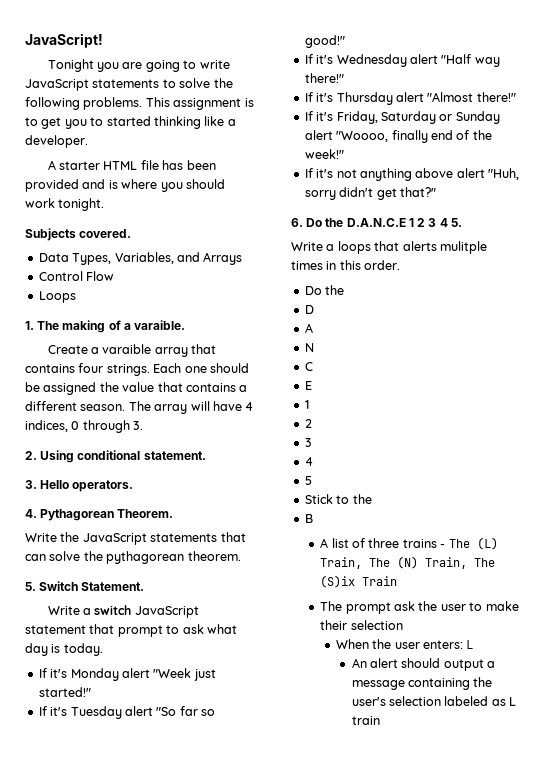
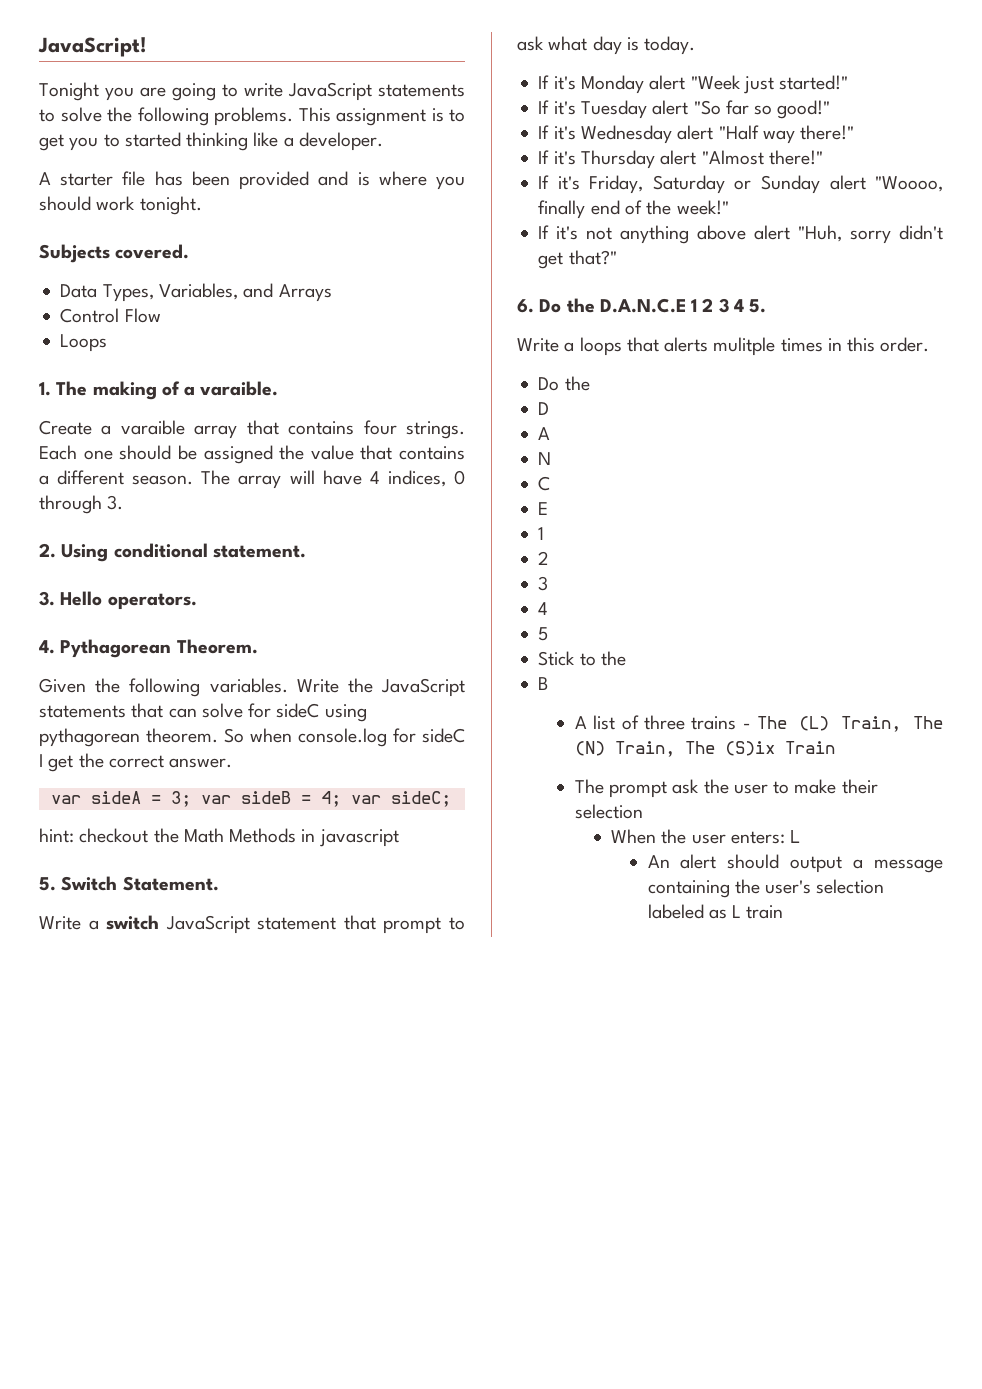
[103,161,138,170] HTML -> (114, 179) none
(174, 513) none -> [39,678,288,697] Given the following variables.
[83,551,103,561] the -> [248,703,367,722] for sideC using
(241, 556) none -> [224,728,465,747] [39,753,233,772] [50,791,451,807] [39,828,399,847] So when console.log for sideC I get the correct answer. // var sideA = 3; var sideB = 4; var sideC; // hint: checkout the Math Methods in javascript

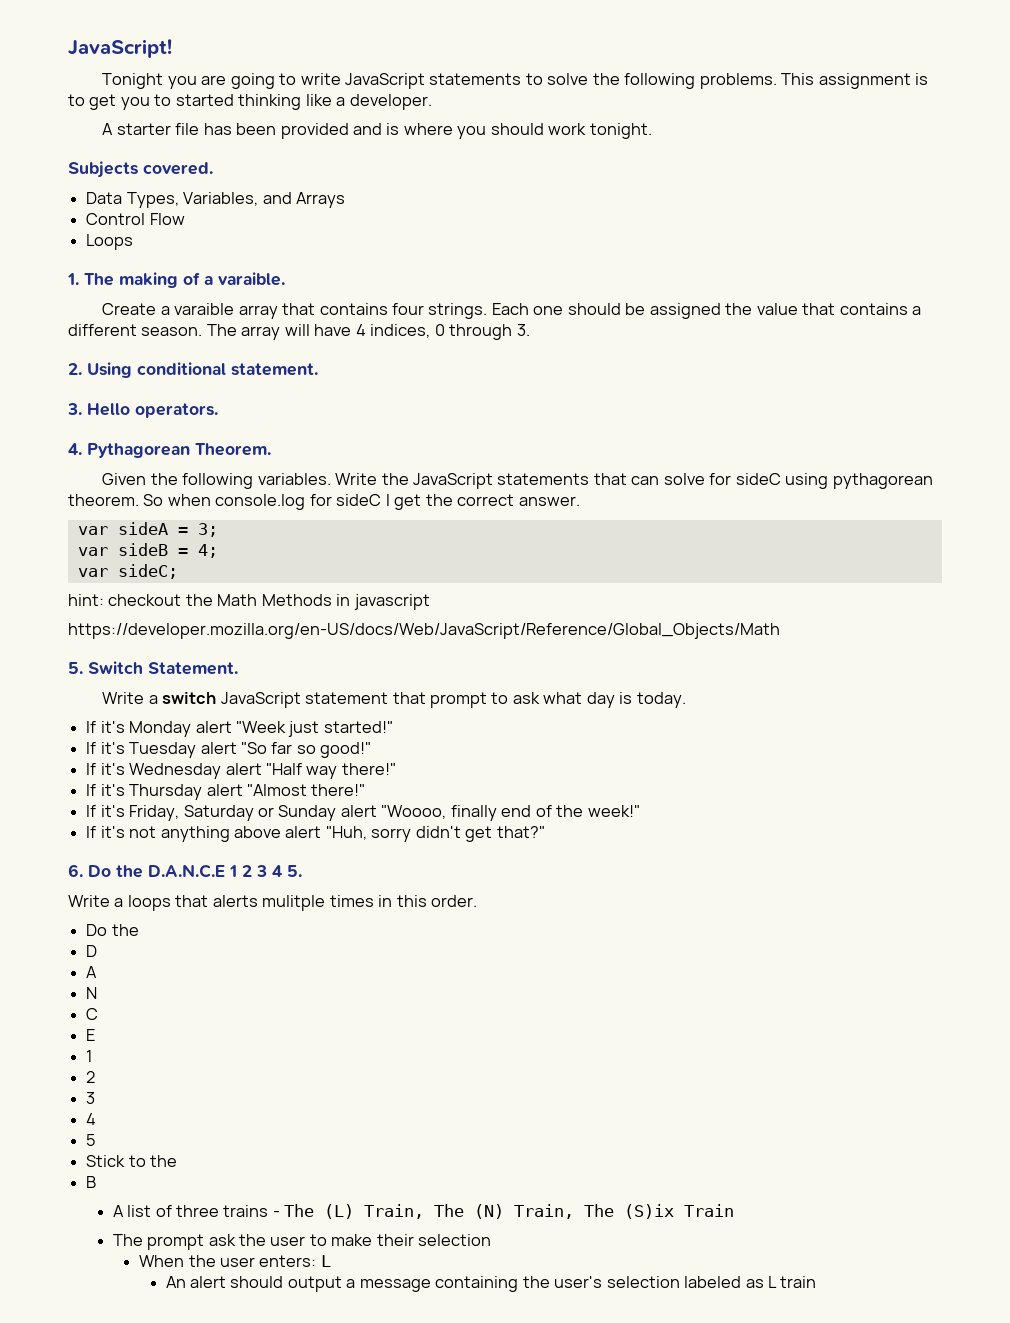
(191, 799) none -> (218, 530) //
(341, 799) none -> (218, 551) //
(399, 838) none -> [68,623,780,639] // https://developer.mozilla.org/en-US/docs/Web/JavaScript/Reference/Global_Objects/Math

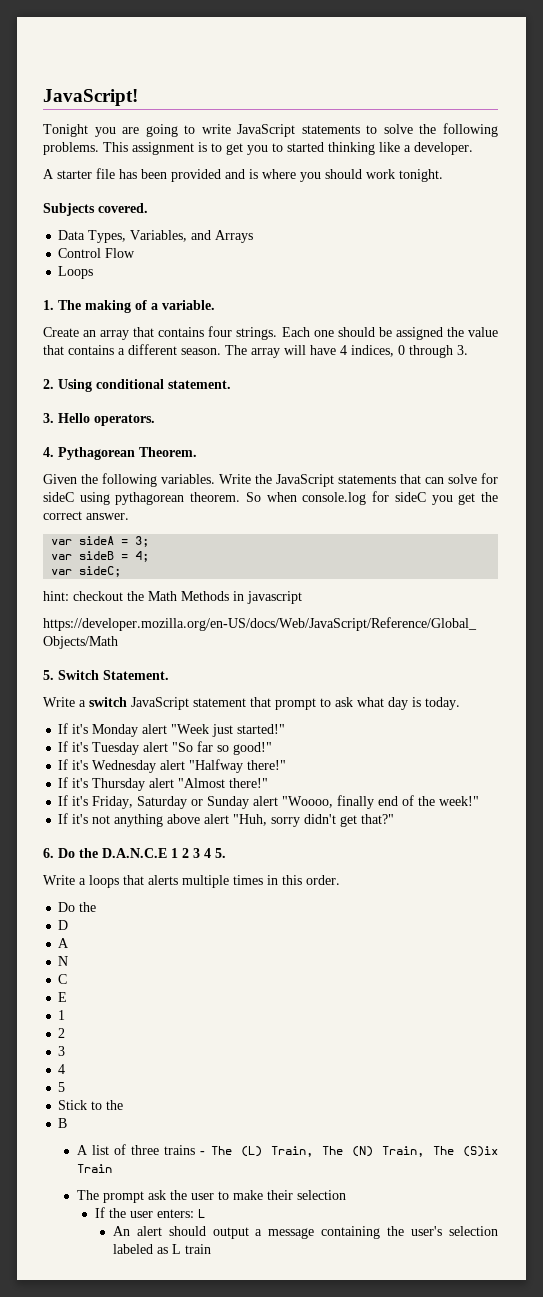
[218,272,285,286] varaible. -> [162,300,215,310] variable.
[160,303,235,315] a varaible -> [83,330,97,337] an
[385,494,390,506] I -> [431,495,453,505] you
[265,763,338,779] "Half way -> [189,759,244,773] "Halfway
[262,895,326,911] mulitple -> [182,875,229,888] multiple
[139,1255,185,1267] When -> [94,1207,105,1218] If

